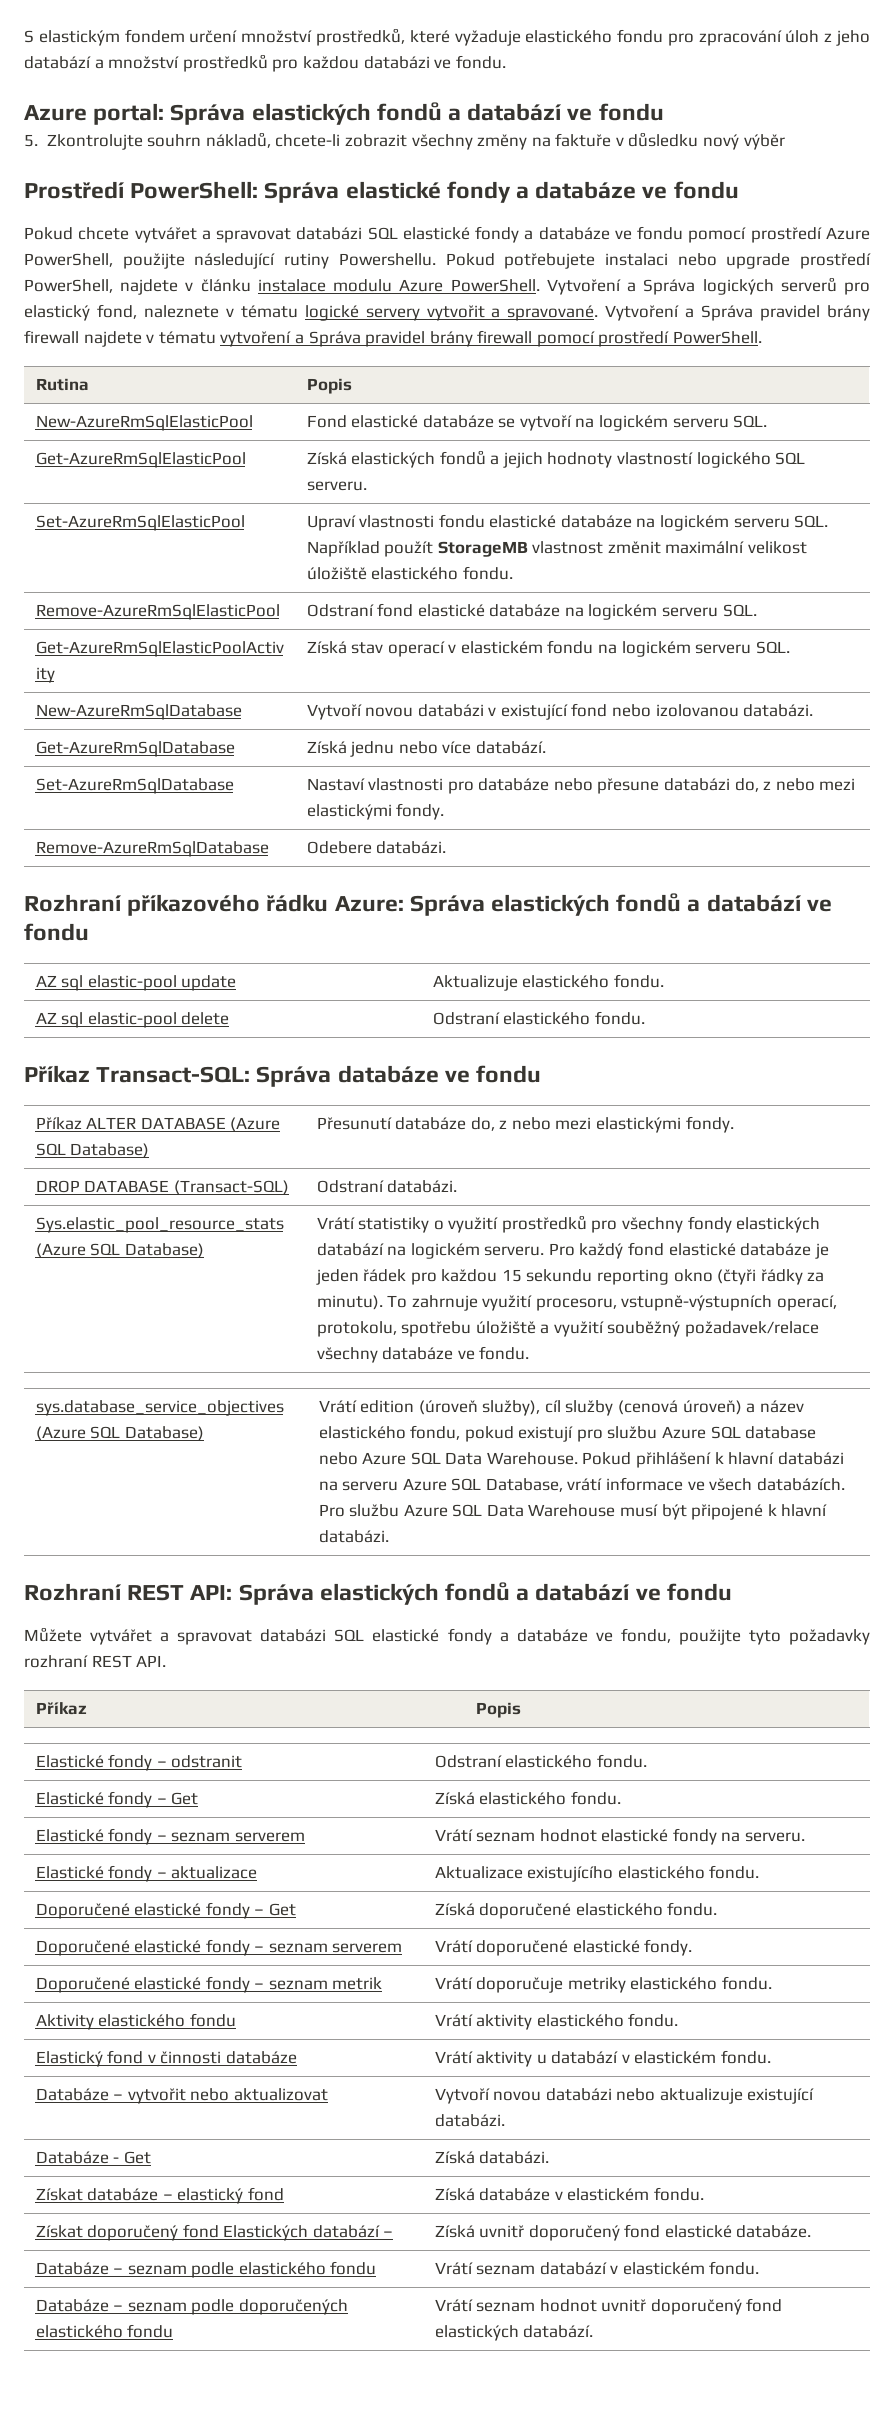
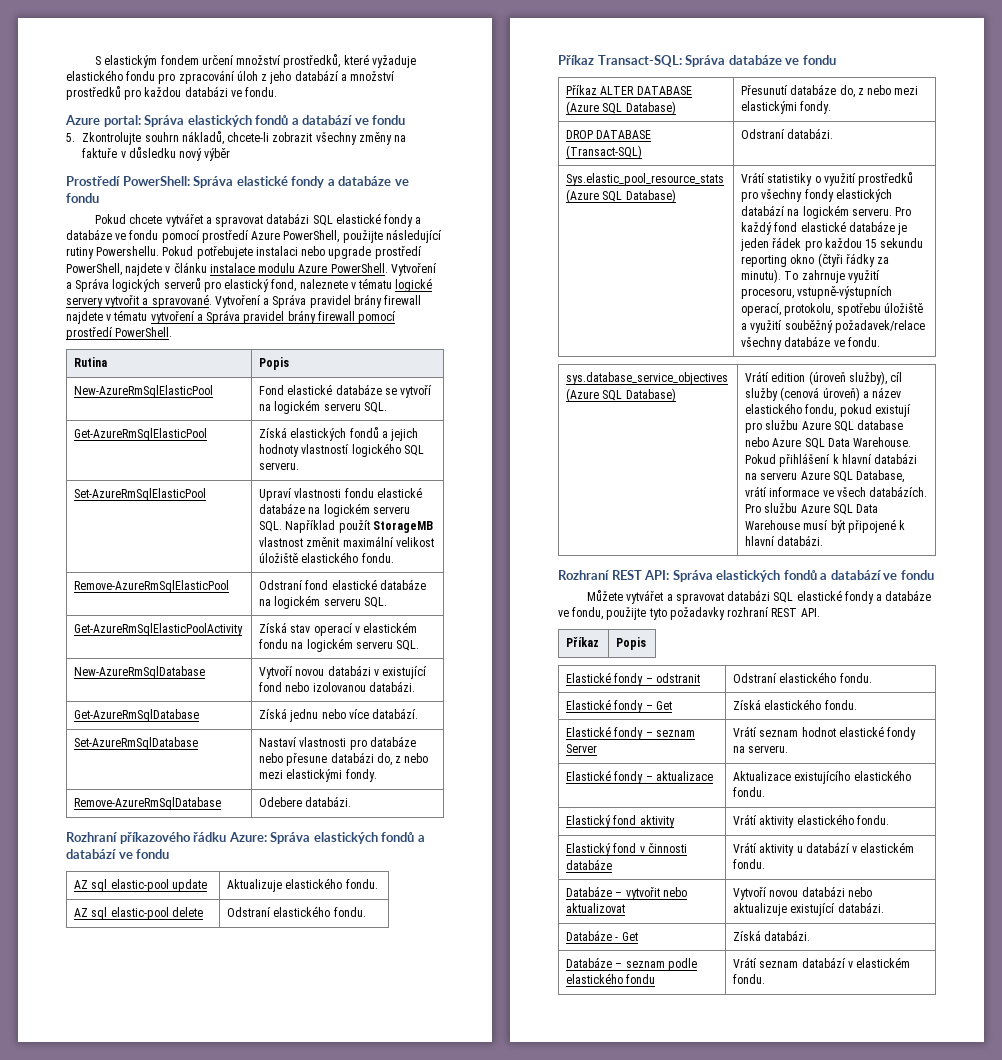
[234,1832,305,1842] serverem -> [566,744,598,753] Server
[35,1902,296,1919] [434,1902,718,1919] [35,1939,403,1956] [434,1939,693,1956] [35,1976,383,1993] [434,1976,772,1993] [35,2013,236,2030] Doporučené elastické fondy – Get | Získá doporučené elastického fondu. // Doporučené elastické fondy – seznam serverem | Vrátí doporučené elastické fondy. // Doporučené elastické fondy – seznam metrik | Vrátí doporučuje metriky elastického fondu. // Aktivity elastického fondu -> [566,815,675,828] Elastický fond aktivity
[35,2187,284,2204] [434,2187,704,2201] [35,2224,394,2241] [434,2224,812,2241] // Získat databáze – elastický fond | Získá databáze v elastickém fondu. // Získat doporučený fond Elastických databází – | Získá uvnitř doporučený fond elastické databáze. -> (811, 935) none
[35,2299,348,2315] [35,2324,174,2338] [434,2298,783,2315] [434,2325,594,2341] // Databáze – seznam podle doporučených elastického fondu | Vrátí seznam hodnot uvnitř doporučený fond elastických databází. -> (766, 979) none

